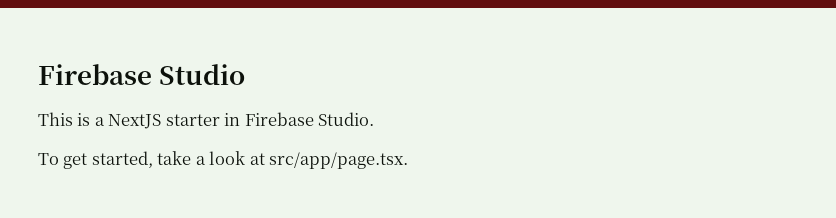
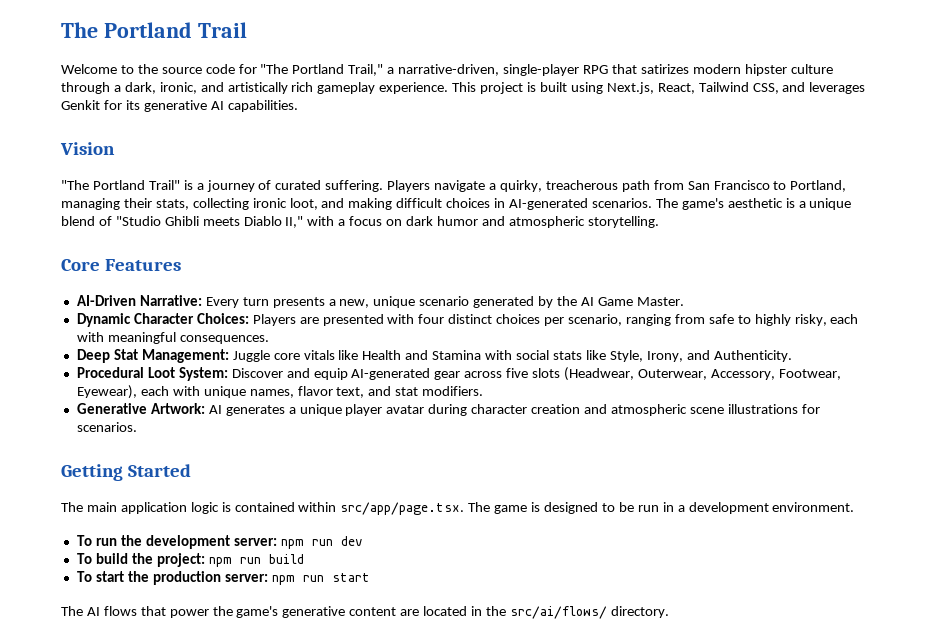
[38,64,246,85] [38,112,375,129] [38,151,409,169] Firebase Studio // This is a NextJS starter in Firebase Studio. // To get started, take a look at src/app/page.tsx. -> [61,22,247,38] [61,64,833,76] [61,82,866,94] [61,100,298,112] [60,142,115,155] [61,180,847,192] [61,198,852,210] [61,216,659,228] [61,259,181,271] [76,295,684,308] [76,313,859,327] [76,332,269,344] [76,349,792,363] [76,367,841,381] [76,385,484,399] [76,403,820,416] [76,422,137,432] [61,464,191,481] [61,502,855,515] [76,535,363,549] [76,553,304,567] [76,571,370,585] [61,606,669,619] The Portland Trail // Welcome to the source code for "The Portland Trail," a narrative-driven, single-player RPG that satirizes modern hipster culture through a dark, ironic, and artistically rich gameplay experience. This project is built using Next.js, React, Tailwind CSS, and leverages Genkit for its generative AI capabilities. // Vision // "The Portland Trail" is a journey of curated suffering. Players navigate a quirky, treacherous path from San Francisco to Portland, managing their stats, collecting ironic loot, and making difficult choices in AI-generated scenarios. The game's aesthetic is a unique blend of "Studio Ghibli meets Diablo II," with a focus on dark humor and atmospheric storytelling. // Core Features // AI-Driven Narrative: Every turn presents a new, unique scenario generated by the AI Game Master. // Dynamic Character Choices: Players are presented with four distinct choices per scenario, ranging from safe to highly risky, each with meaningful consequences. // Deep Stat Management: Juggle core vitals like Health and Stamina with social stats like Style, Irony, and Authenticity. // Procedural Loot System: Discover and equip AI-generated gear across five slots (Headwear, Outerwear, Accessory, Footwear, Eyewear), each with unique names, flavor text, and stat modifiers. // Generative Artwork: AI generates a unique player avatar during character creation and atmospheric scene illustrations for scenarios. // Getting Started // The main application logic is contained within src/app/page.tsx. The game is designed to be run in a development environment. // To run the development server: npm run dev // To build the project: npm run build // To start the production server: npm run start // The AI flows that power the game's generative content are located in the src/ai/flows/ directory.

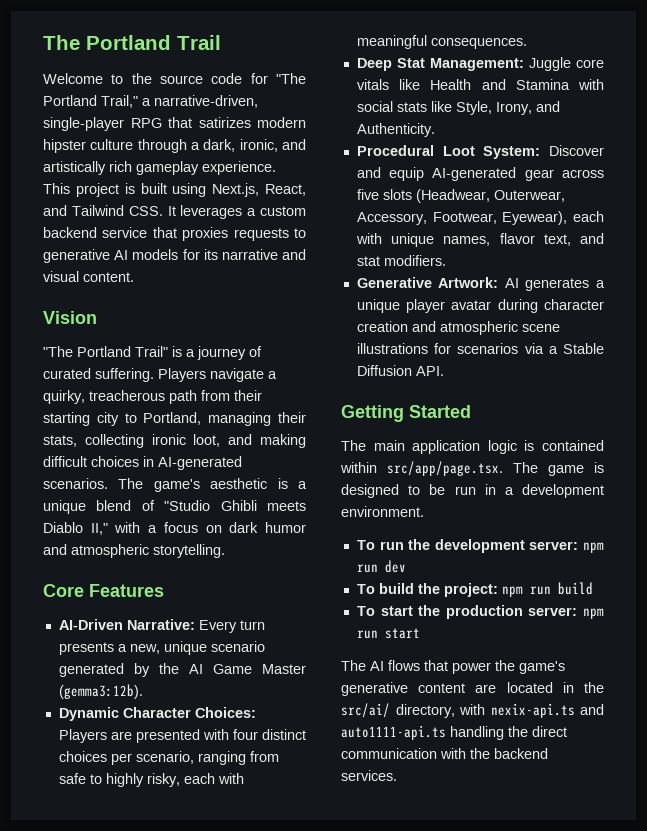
[698,82,866,94] [61,100,298,112] Tailwind CSS, and leverages Genkit for its generative AI capabilities. -> [43,205,306,219] [43,227,306,241] [43,249,306,263] [43,271,134,282] and Tailwind CSS. It leverages a custom backend service that proxies requests to generative AI models for its narrative and visual content.
[687,180,770,190] San Francisco -> [234,390,262,401] [43,412,119,426] their starting city
[636,297,684,306] Master. -> [262,664,306,674] [58,684,143,699] Master (gemma3:12b).
[76,422,137,432] scenarios. -> [457,343,604,354] [356,365,444,376] scenarios via a Stable Diffusion API.
[509,606,669,619] src/ai/flows/ directory. -> [341,703,604,718] [341,725,567,740] [341,748,548,759] [341,770,397,781] src/ai/ directory, with nexix-api.ts and auto1111-api.ts handling the direct communication with the backend services.

